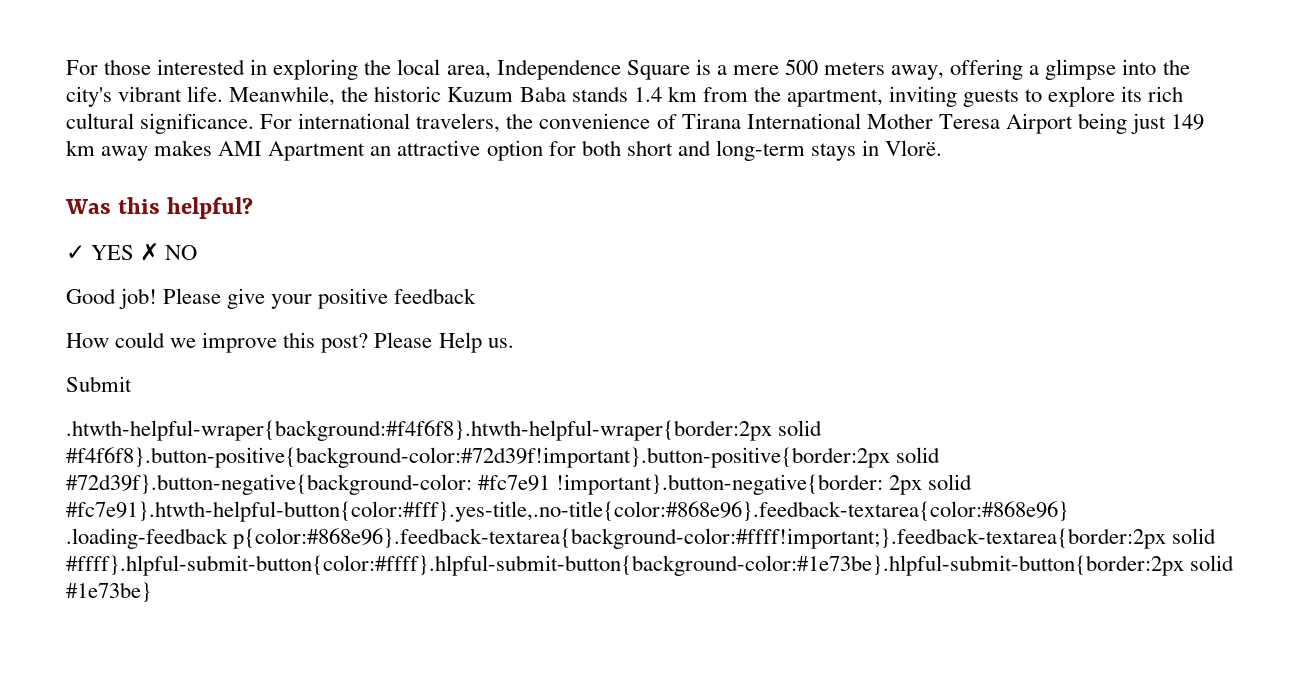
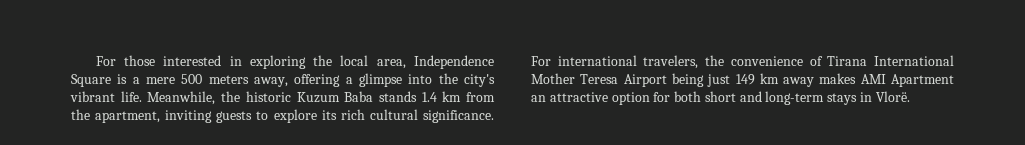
[65,197,254,219] [66,243,198,261] [66,288,477,309] [66,332,514,353] [66,376,132,392] [66,420,823,441] [66,447,941,468] [66,474,973,495] [66,501,1069,522] [66,528,1217,549] [66,555,1235,576] [66,582,152,602] // Was this helpful? // ✓ YES ✗ NO // Good job! Please give your positive feedback // How could we improve this post? Please Help us. // Submit // .htwth-helpful-wraper{background:#f4f6f8}.htwth-helpful-wraper{border:2px solid #f4f6f8}.button-positive{background-color:#72d39f!important}.button-positive{border:2px solid #72d39f}.button-negative{background-color: #fc7e91 !important}.button-negative{border: 2px solid #fc7e91}.htwth-helpful-button{color:#fff}.yes-title,.no-title{color:#868e96}.feedback-textarea{color:#868e96} .loading-feedback p{color:#868e96}.feedback-textarea{background-color:#ffff!important;}.feedback-textarea{border:2px solid #ffff}.hlpful-submit-button{color:#ffff}.hlpful-submit-button{background-color:#1e73be}.hlpful-submit-button{border:2px solid #1e73be} -> (910, 96) none

